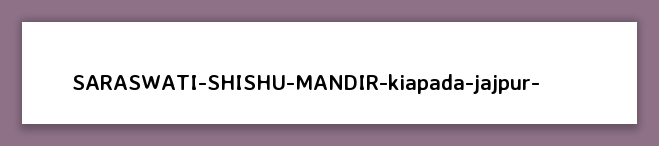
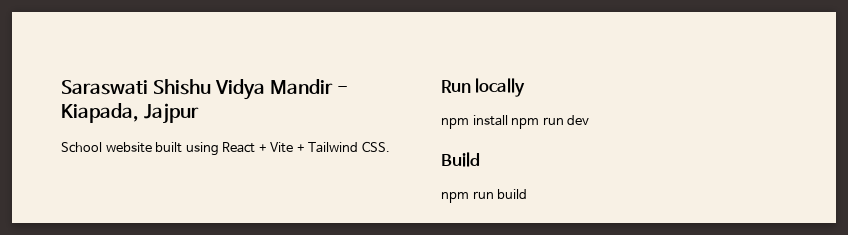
[72,74,540,94] SARASWATI-SHISHU-MANDIR-kiapada-jajpur- -> [61,79,348,100] [61,103,199,124] [61,141,390,156] [441,78,526,97] [441,115,590,129] [441,152,480,167] [441,189,528,203] Saraswati Shishu Vidya Mandir - Kiapada, Jajpur // School website built using React + Vite + Tailwind CSS. // Run locally // npm install npm run dev // Build // npm run build

